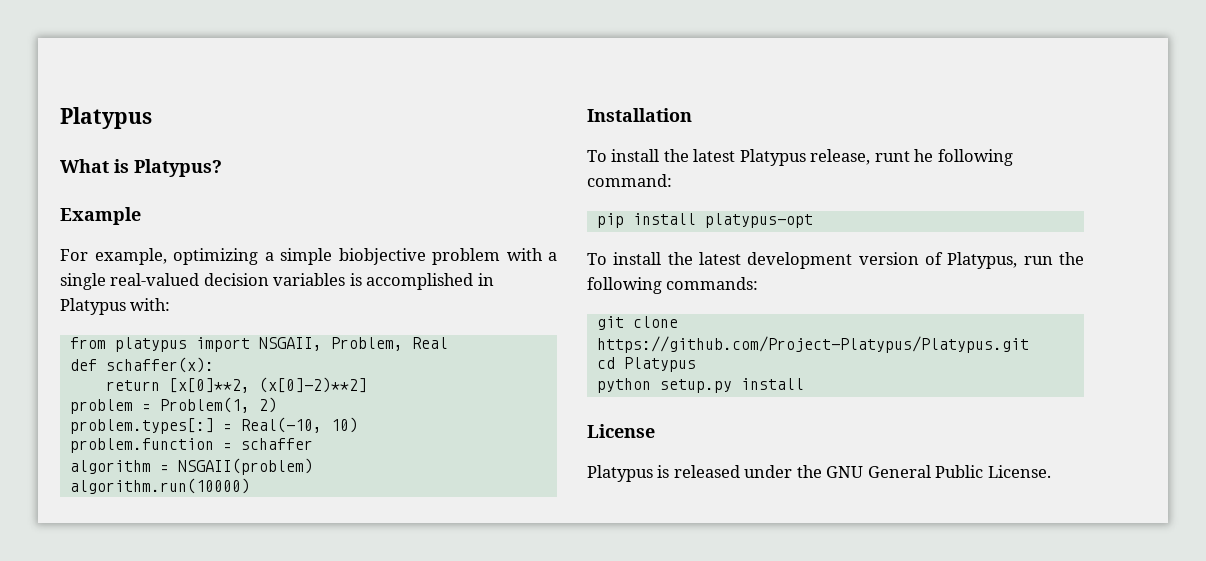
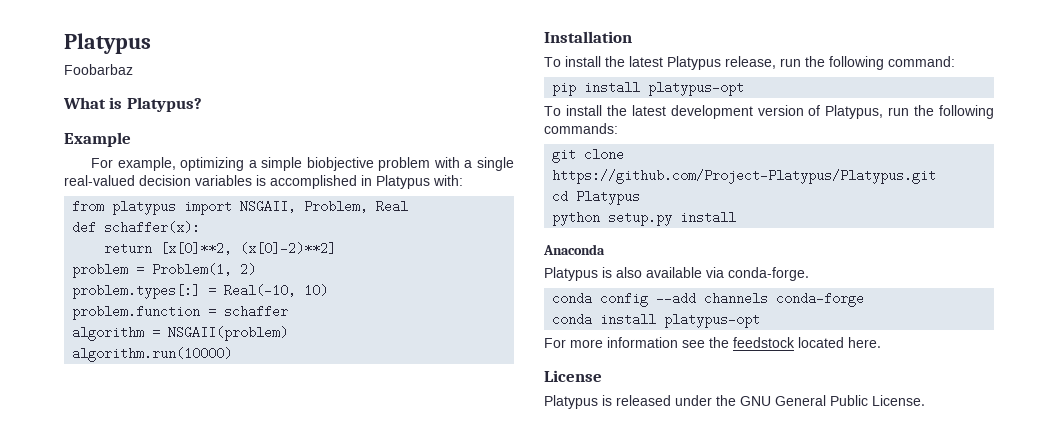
[60,107,152,129] Platypus -> [64,33,151,54] [64,64,133,75] Platypus // Foobarbaz
[874,149,934,162] runt he -> [780,56,825,67] run the
(804, 384) none -> [543,244,605,255] [544,267,809,281] [552,292,865,307] [552,313,761,328] [544,337,881,348] // Anaconda // Platypus is also available via conda-forge. // conda config --add channels conda-forge // conda install platypus-opt // For more information see the feedstock located here.

